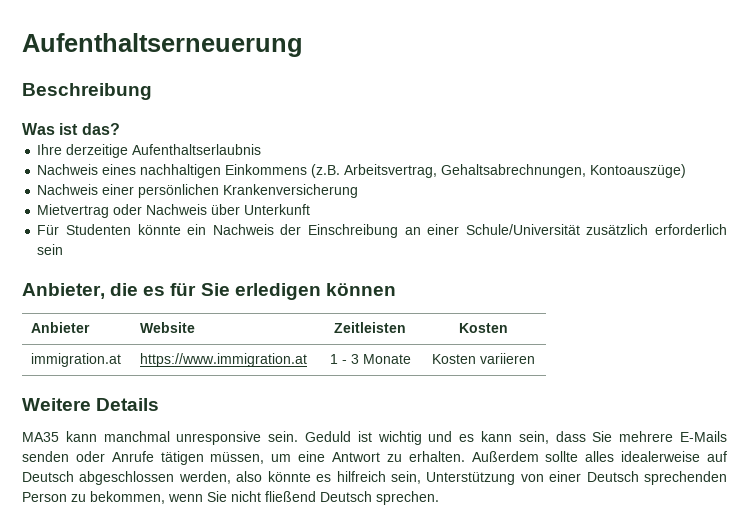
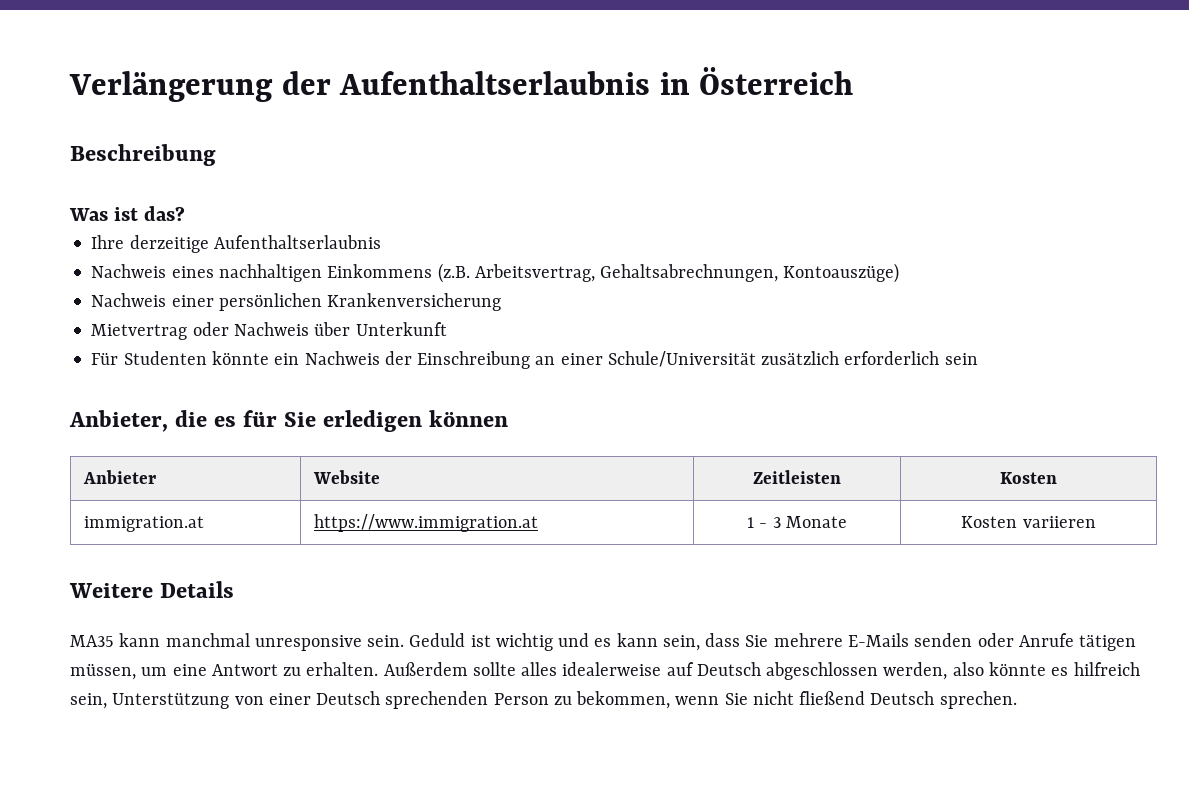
[22,33,303,57] Aufenthaltserneuerung -> [69,67,854,102] Verlängerung der Aufenthaltserlaubnis in Österreich

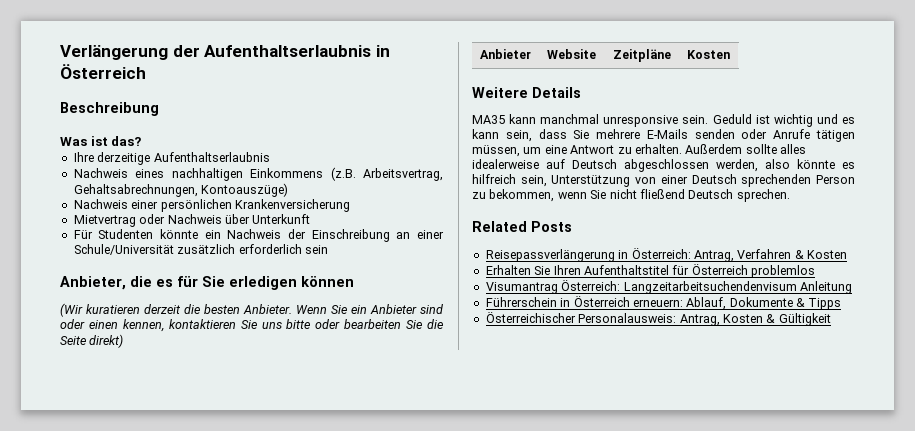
(509, 418) none -> [60,303,443,317] [60,319,444,332] [60,334,124,348] // (Wir kuratieren derzeit die besten Anbieter. Wenn Sie ein Anbieter sind oder einen kennen, kontaktieren Sie uns bitte oder bearbeiten Sie die Seite direkt)
[753,470,841,484] [1000,472,1057,484] [83,516,204,532] [313,514,538,532] [747,516,847,528] [961,516,1096,528] Zeitleisten | Kosten // immigration.at | https://www.immigration.at | 1 - 3 Monate | Kosten variieren -> [612,49,671,62] [687,50,730,59] Zeitpläne | Kosten
(1017, 700) none -> [472,221,572,232] [485,248,847,262] [485,264,815,278] [485,280,852,294] [485,296,842,310] [485,312,831,326] // Related Posts // Reisepassverlängerung in Österreich: Antrag, Verfahren & Kosten // Erhalten Sie Ihren Aufenthaltstitel für Österreich problemlos // Visumantrag Österreich: Langzeitarbeitsuchendenvisum Anleitung // Führerschein in Österreich erneuern: Ablauf, Dokumente & Tipps // Österreichischer Personalausweis: Antrag, Kosten & Gültigkeit

